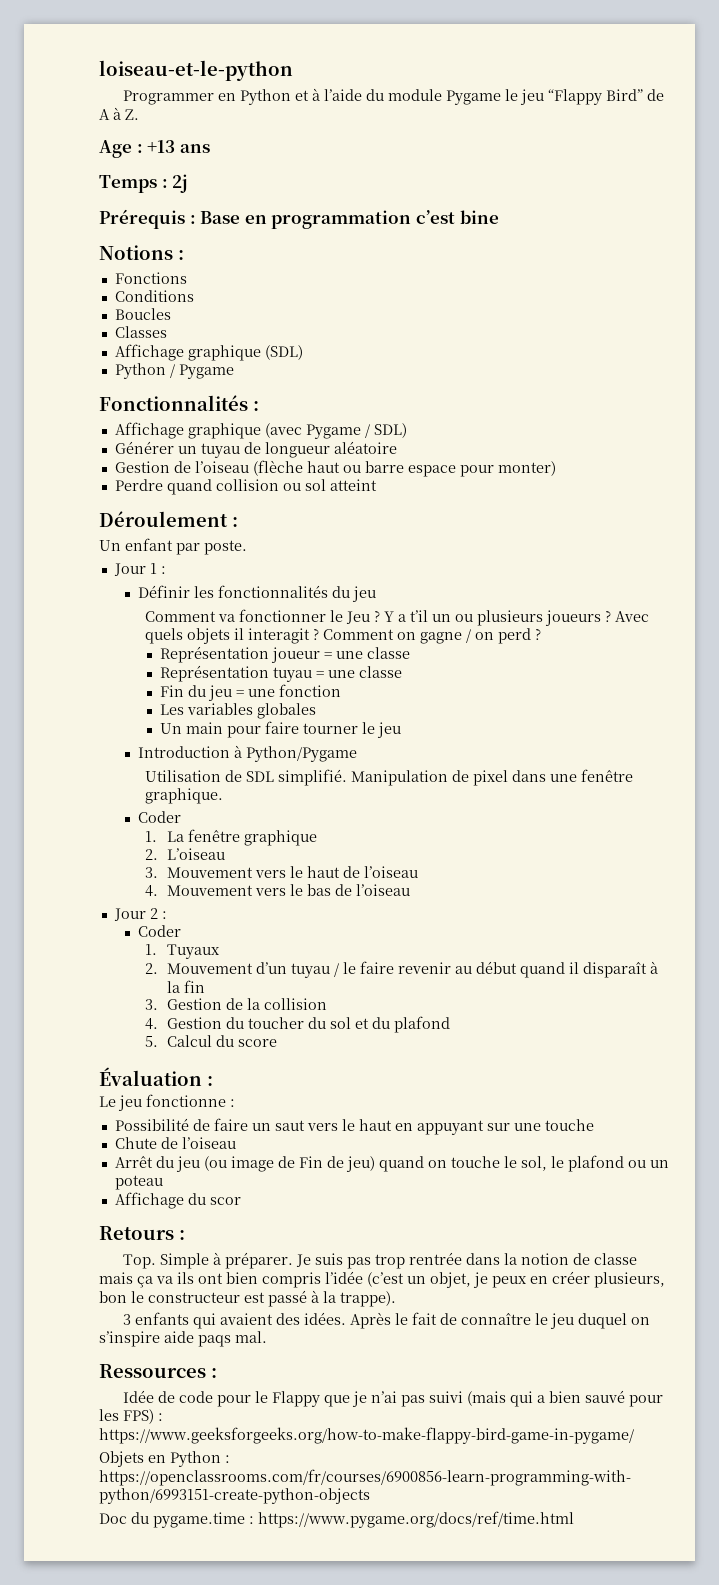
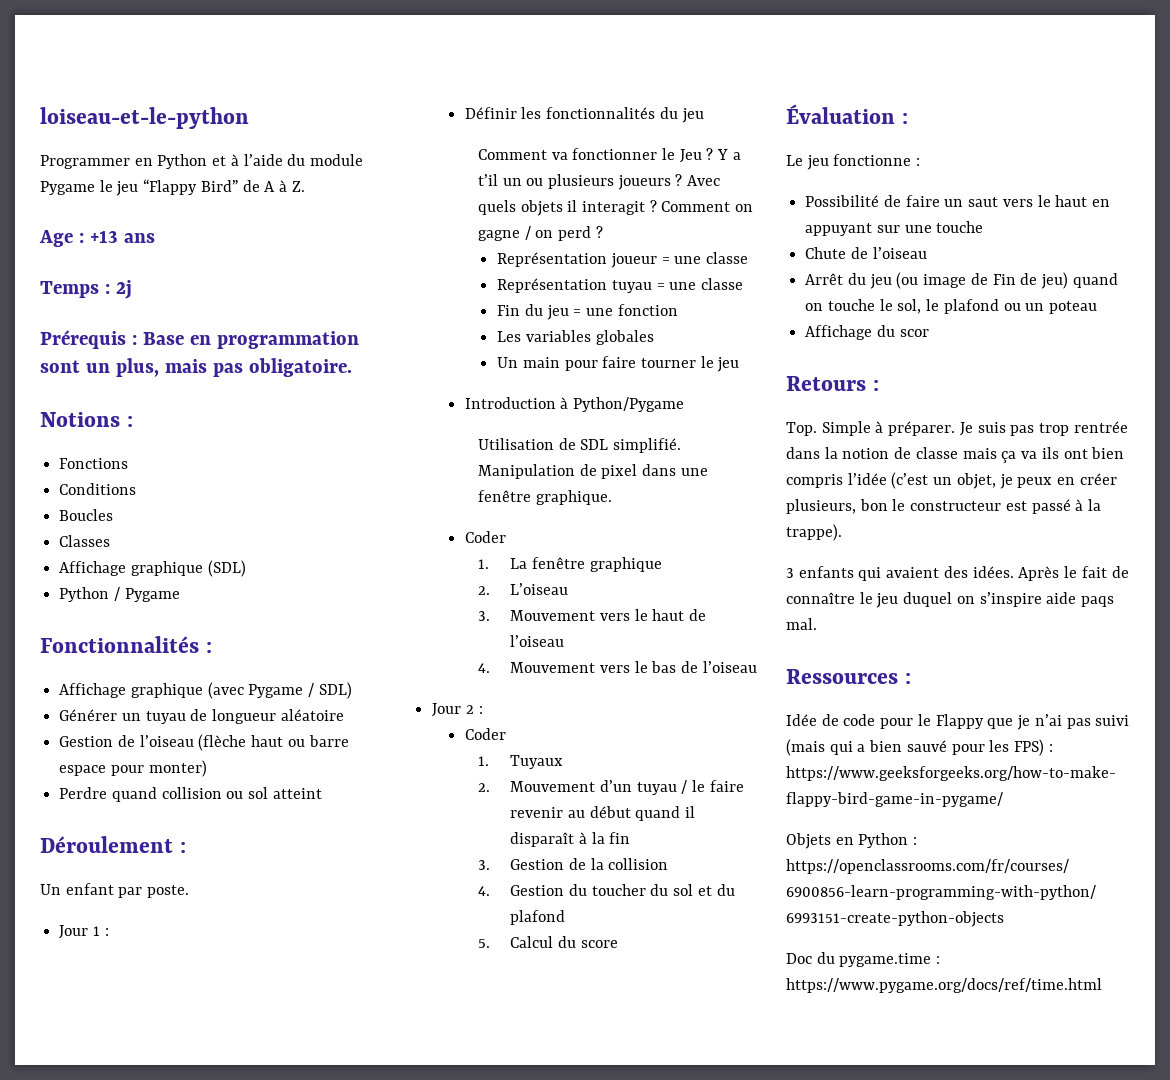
[415,210,499,224] c’est bine -> [40,358,352,377] sont un plus, mais pas obligatoire.

